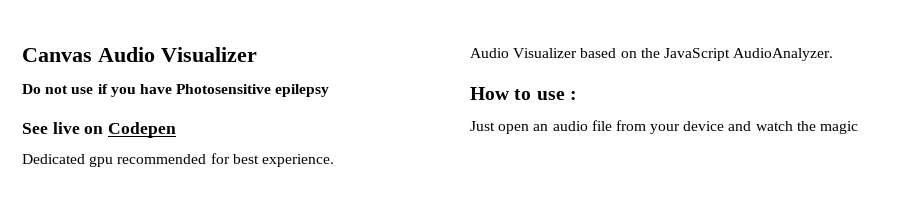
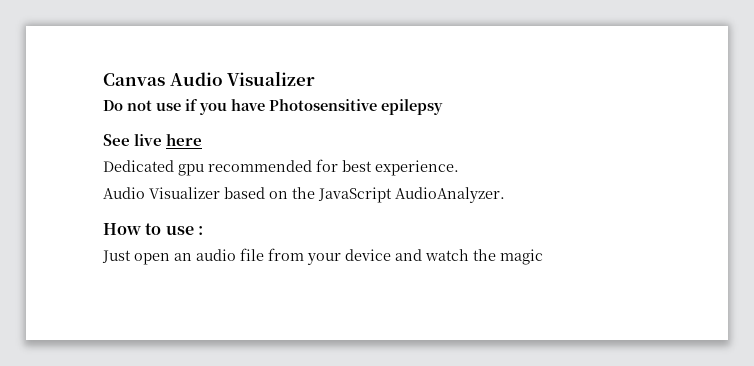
[84,122,177,138] on Codepen -> [166,133,203,146] here

